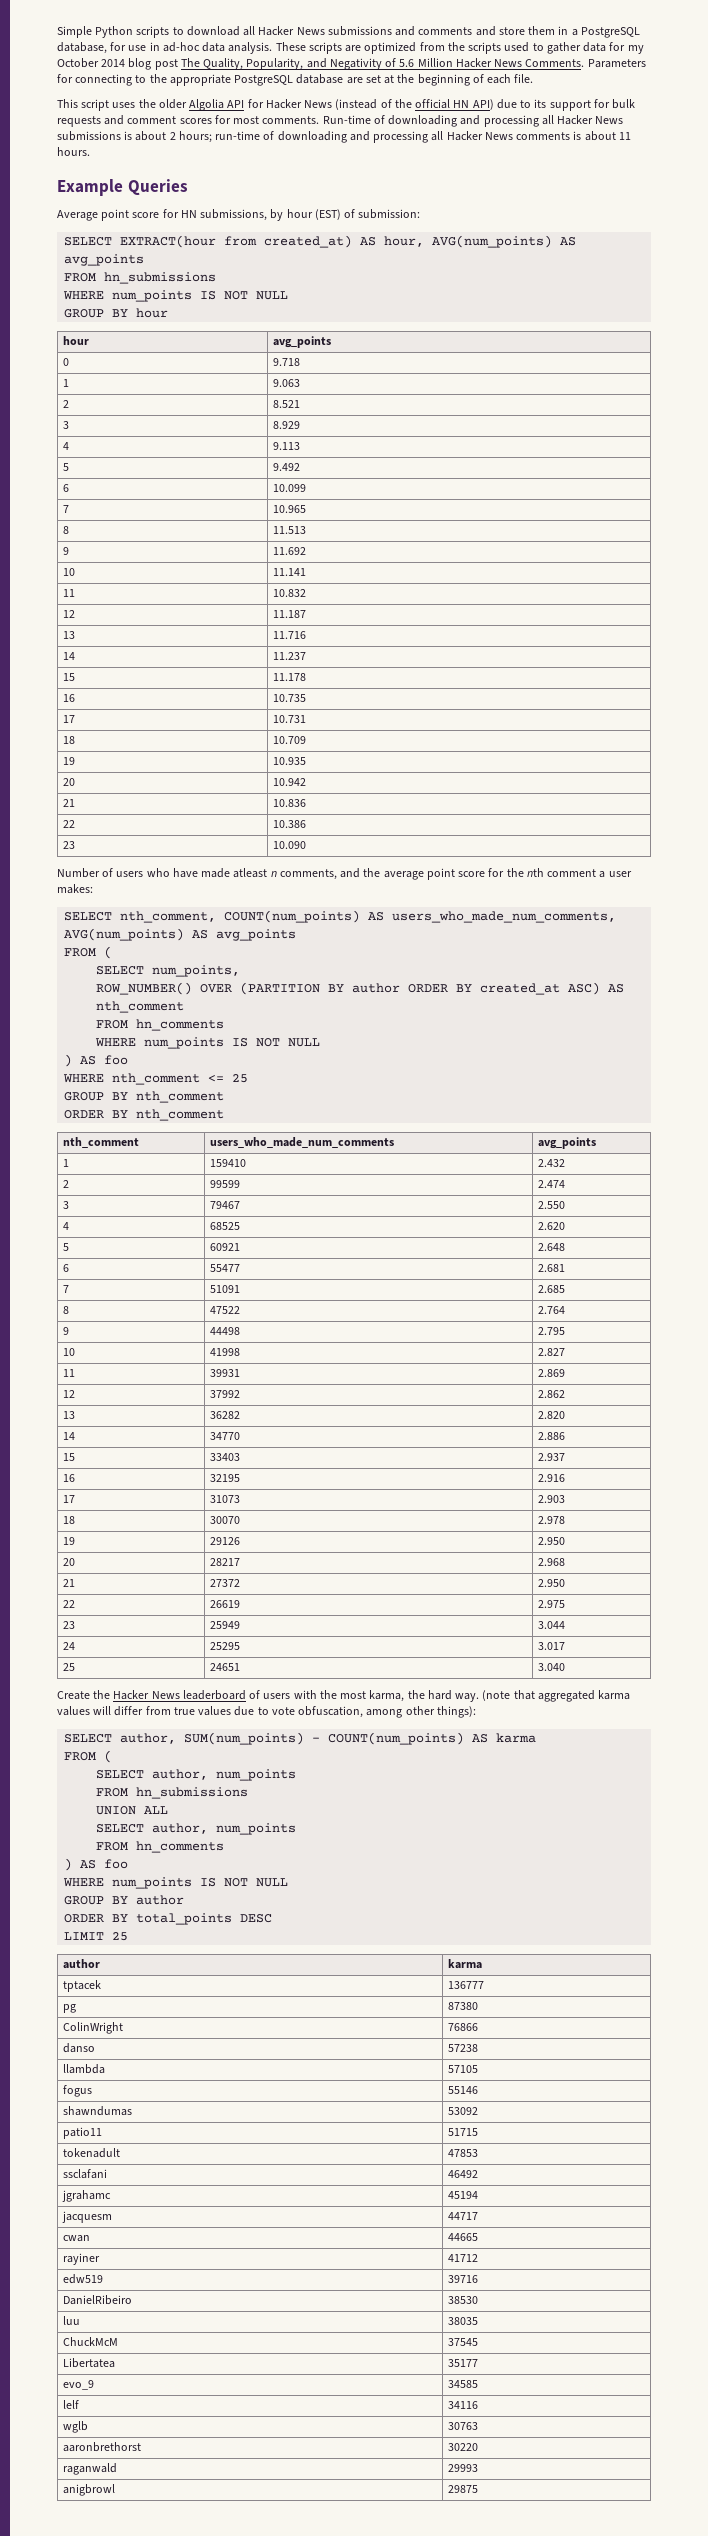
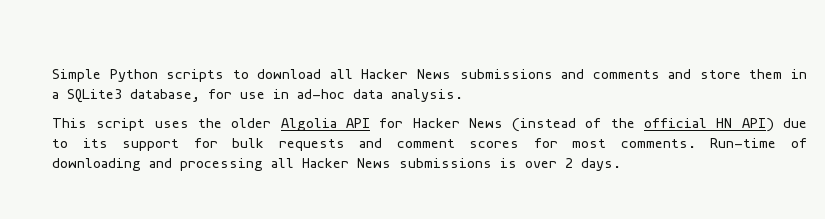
[580,27,640,38] PostgreSQL -> [67,89,122,103] SQLite3
[275,42,644,54] [57,58,646,70] [57,74,534,86] These scripts are optimized from the scripts used to gather data for my October 2014 blog post The Quality, Popularity, and Negativity of 5.6 Million Hacker News Comments. Parameters for connecting to the appropriate PostgreSQL database are set at the beginning of each file. -> (463, 95) none
[135,131,631,143] [57,147,90,156] [57,179,188,196] [57,209,421,221] [64,235,577,248] [64,254,145,266] [64,272,217,284] [63,290,289,302] [64,308,169,318] [62,336,89,345] [272,336,331,348] [62,358,69,366] [272,358,300,366] [62,379,69,387] [272,379,300,387] [62,400,69,408] [272,400,300,408] [62,421,69,429] [272,421,300,429] [62,442,69,450] [272,442,300,450] [62,463,69,471] [272,463,300,471] [62,484,69,492] [272,484,306,492] [62,505,69,513] [272,505,306,513] [62,526,69,534] [272,526,306,534] [62,547,69,555] [272,547,306,555] [62,568,75,576] [272,568,306,576] [62,589,75,597] [272,589,306,597] [62,610,75,618] [272,610,306,618] [62,631,75,639] [272,631,306,639] [62,652,75,660] [272,652,306,660] [62,673,75,681] [272,673,306,681] [62,694,75,702] [272,694,306,702] [62,715,75,723] [272,715,306,723] [62,736,75,744] [272,736,306,744] [62,757,75,765] [272,757,306,765] [62,778,75,786] [272,778,306,786] [62,799,75,807] [272,799,306,807] [62,820,75,828] [272,820,306,828] [62,841,75,849] [272,841,306,849] [57,868,632,880] [57,884,93,894] [64,910,617,923] [64,928,297,941] [64,946,113,959] [96,965,241,977] [96,982,625,995] [96,1001,185,1013] [96,1019,225,1031] [95,1037,321,1049] [64,1054,129,1067] [63,1073,249,1085] [64,1091,225,1103] [64,1109,225,1121] [62,1137,139,1148] [209,1137,394,1148] [537,1137,596,1149] [62,1159,69,1167] [209,1159,246,1167] [537,1159,565,1167] [62,1180,69,1188] [209,1180,240,1188] [537,1180,565,1188] [62,1201,69,1209] [209,1201,240,1209] [537,1201,565,1209] [62,1222,69,1230] [209,1222,240,1230] [537,1222,565,1230] [62,1243,69,1251] [209,1243,240,1251] [537,1243,565,1251] [62,1264,69,1272] [209,1264,240,1272] [537,1264,565,1272] [62,1285,69,1293] [209,1285,240,1293] [537,1285,565,1293] [62,1306,69,1314] [209,1306,240,1314] [537,1306,565,1314] [62,1327,69,1335] [209,1327,240,1335] [537,1327,565,1335] [62,1348,75,1356] [209,1348,240,1356] [537,1348,565,1356] [62,1369,75,1377] [209,1369,240,1377] [537,1369,565,1377] [62,1390,75,1398] [209,1390,240,1398] [537,1390,565,1398] [62,1411,75,1419] [209,1411,240,1419] [537,1411,565,1419] [62,1432,75,1440] [209,1432,240,1440] [537,1432,565,1440] [62,1453,75,1461] [209,1453,240,1461] [537,1453,565,1461] [62,1474,75,1482] [209,1474,240,1482] [537,1474,565,1482] [62,1495,75,1503] [209,1495,240,1503] [537,1495,565,1503] [62,1516,75,1524] [209,1516,240,1524] [537,1516,565,1524] [62,1537,75,1545] [209,1537,240,1545] [537,1537,565,1545] [62,1558,75,1566] [209,1558,240,1566] [537,1558,565,1566] [62,1579,75,1587] [209,1579,240,1587] [537,1579,565,1587] [62,1600,75,1608] [209,1600,240,1608] [537,1600,565,1608] [62,1621,75,1629] [209,1621,240,1629] [537,1621,565,1629] [62,1642,75,1650] [209,1642,240,1650] [537,1642,565,1650] [62,1663,75,1671] [209,1663,240,1671] [537,1663,565,1671] [57,1690,631,1702] [57,1706,476,1718] [64,1732,537,1745] [64,1750,113,1763] [96,1769,297,1781] [96,1787,249,1799] [96,1806,169,1815] [96,1823,297,1835] [96,1841,225,1853] [64,1858,129,1871] [63,1877,289,1889] [64,1895,185,1905] [64,1913,273,1925] [64,1932,129,1941] [62,1959,100,1969] [447,1959,482,1969] [62,1980,101,1992] [447,1981,484,1989] [62,2004,76,2013] [447,2002,478,2010] [62,2022,123,2034] [447,2023,478,2031] [62,2043,95,2053] [447,2044,478,2052] [62,2064,105,2074] [447,2065,478,2073] [62,2085,92,2097] [447,2086,478,2094] [62,2106,132,2116] [447,2107,478,2115] [62,2127,102,2139] [447,2128,478,2136] [62,2148,120,2158] [447,2149,478,2157] [62,2169,107,2179] [447,2170,478,2178] [61,2190,111,2202] [447,2191,478,2199] [61,2211,112,2223] [447,2212,478,2220] [62,2235,90,2242] [447,2233,478,2241] [62,2253,100,2265] [447,2254,478,2262] [62,2274,103,2284] [447,2275,478,2283] [62,2295,132,2305] [447,2296,478,2304] [62,2316,80,2325] [447,2317,478,2325] [62,2337,118,2346] [447,2338,478,2346] [62,2358,115,2368] [447,2359,478,2367] [62,2380,94,2390] [447,2380,478,2388] [62,2400,79,2409] [447,2401,478,2409] [62,2421,88,2433] [447,2422,478,2430] [62,2442,141,2452] [447,2443,478,2451] [62,2463,117,2475] [447,2464,478,2472] [62,2484,115,2496] [447,2485,478,2493] about 2 hours; run-time of downloading and processing all Hacker News comments is about 11 hours. // Example Queries // Average point score for HN submissions, by hour (EST) of submission: // SELECT EXTRACT(hour from created_at) AS hour, AVG(num_points) AS avg_points // FROM hn_submissions // WHERE num_points IS NOT NULL // GROUP BY hour // hour | avg_points // 0 | 9.718 // 1 | 9.063 // 2 | 8.521 // 3 | 8.929 // 4 | 9.113 // 5 | 9.492 // 6 | 10.099 // 7 | 10.965 // 8 | 11.513 // 9 | 11.692 // 10 | 11.141 // 11 | 10.832 // 12 | 11.187 // 13 | 11.716 // 14 | 11.237 // 15 | 11.178 // 16 | 10.735 // 17 | 10.731 // 18 | 10.709 // 19 | 10.935 // 20 | 10.942 // 21 | 10.836 // 22 | 10.386 // 23 | 10.090 // Number of users who have made atleast n comments, and the average point score for the nth comment a user makes: // SELECT nth_comment, COUNT(num_points) AS users_who_made_num_comments, AVG(num_points) AS avg_points // FROM ( // SELECT num_points, // ROW_NUMBER() OVER (PARTITION BY author ORDER BY created_at ASC) AS nth_comment // FROM hn_comments // WHERE num_points IS NOT NULL // ) AS foo // WHERE nth_comment <= 25 // GROUP BY nth_comment // ORDER BY nth_comment // nth_comment | users_who_made_num_comments | avg_points // 1 | 159410 | 2.432 // 2 | 99599 | 2.474 // 3 | 79467 | 2.550 // 4 | 68525 | 2.620 // 5 | 60921 | 2.648 // 6 | 55477 | 2.681 // 7 | 51091 | 2.685 // 8 | 47522 | 2.764 // 9 | 44498 | 2.795 // 10 | 41998 | 2.827 // 11 | 39931 | 2.869 // 12 | 37992 | 2.862 // 13 | 36282 | 2.820 // 14 | 34770 | 2.886 // 15 | 33403 | 2.937 // 16 | 32195 | 2.916 // 17 | 31073 | 2.903 // 18 | 30070 | 2.978 // 19 | 29126 | 2.950 // 20 | 28217 | 2.968 // 21 | 27372 | 2.950 // 22 | 26619 | 2.975 // 23 | 25949 | 3.044 // 24 | 25295 | 3.017 // 25 | 24651 | 3.040 // Create the Hacker News leaderboard of users with the most karma, the hard way. (note that aggregated karma values will differ from true values due to vote obfuscation, among other things): // SELECT author, SUM(num_points) - COUNT(num_points) AS karma // FROM ( // SELECT author, num_points // FROM hn_submissions // UNION ALL // SELECT author, num_points // FROM hn_comments // ) AS foo // WHERE num_points IS NOT NULL // GROUP BY author // ORDER BY total_points DESC // LIMIT 25 // author | karma // tptacek | 136777 // pg | 87380 // ColinWright | 76866 // danso | 57238 // llambda | 57105 // fogus | 55146 // shawndumas | 53092 // patio11 | 51715 // tokenadult | 47853 // ssclafani | 46492 // jgrahamc | 45194 // jacquesm | 44717 // cwan | 44665 // rayiner | 41712 // edw519 | 39716 // DanielRibeiro | 38530 // luu | 38035 // ChuckMcM | 37545 // Libertatea | 35177 // evo_9 | 34585 // lelf | 34116 // wglb | 30763 // aaronbrethorst | 30220 // raganwald | 29993 // anigbrowl | 29875 -> [525,158,621,171] over 2 days.

